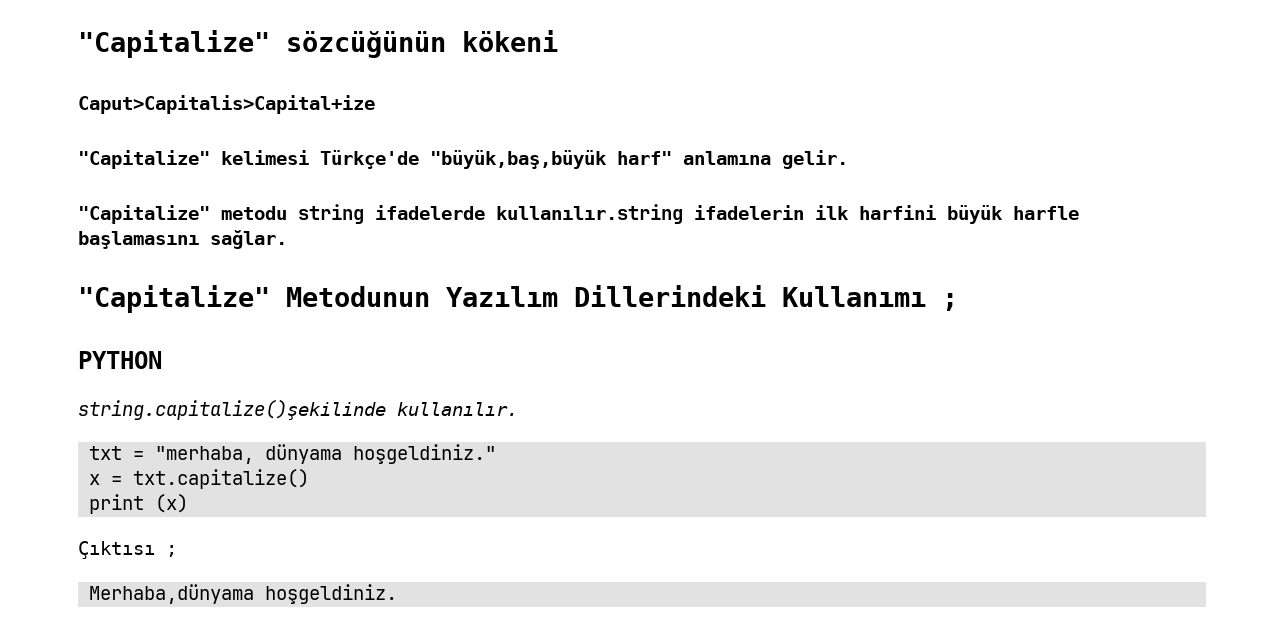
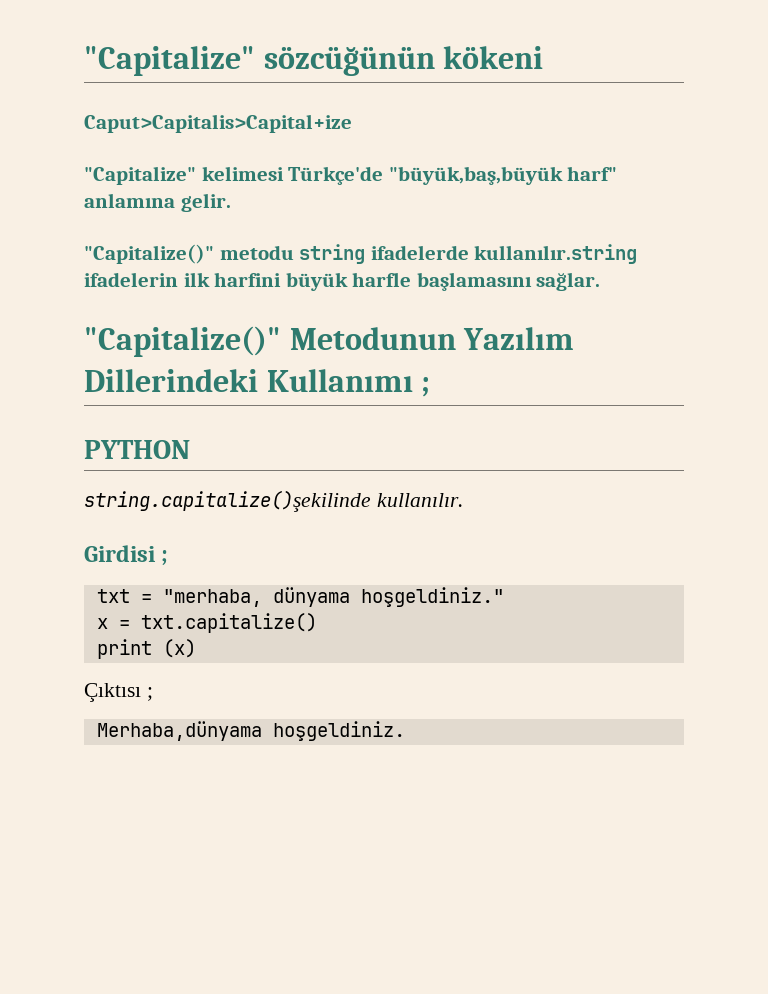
[78,205,210,224] "Capitalize" -> [84,244,214,264] "Capitalize()"
[78,285,270,313] "Capitalize" -> [84,326,281,357] "Capitalize()"
(518, 409) none -> [84,545,169,566] // Girdisi ;

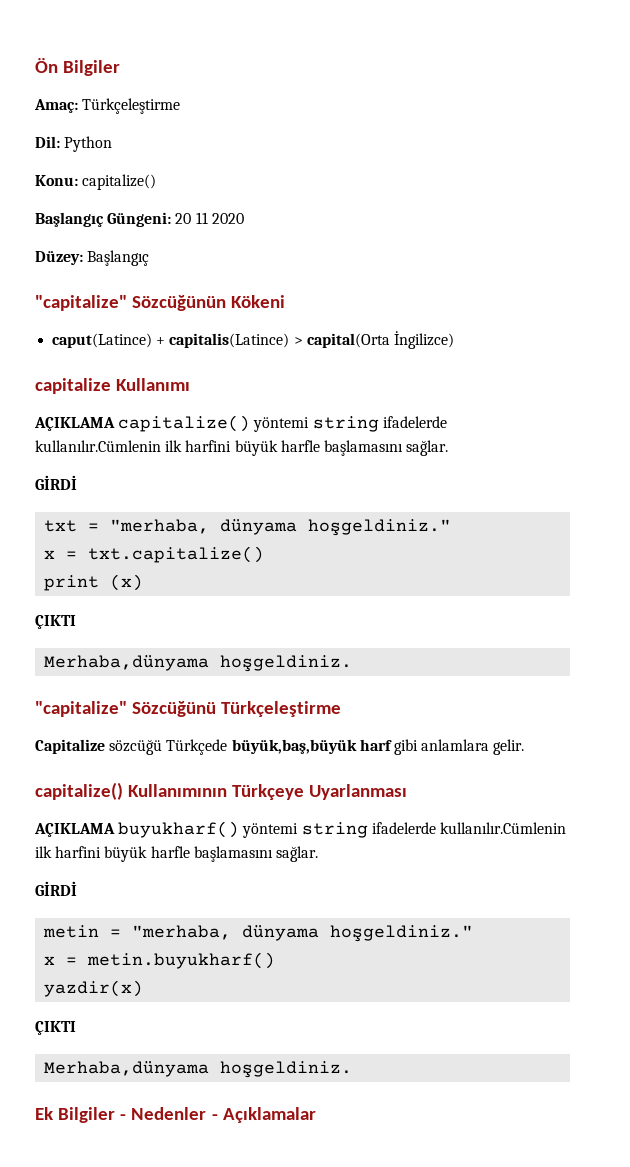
[84,46,544,76] [84,114,352,133] [84,166,618,185] [84,193,231,212] [84,244,638,264] [84,272,601,291] [84,326,575,357] [84,369,431,397] [84,440,190,459] [84,490,463,512] [84,545,169,566] "Capitalize" sözcüğünün kökeni // Caput>Capitalis>Capital+ize // "Capitalize" kelimesi Türkçe'de "büyük,baş,büyük harf" anlamına gelir. // "Capitalize()" metodu string ifadelerde kullanılır.string ifadelerin ilk harfini büyük harfle başlamasını sağlar. // "Capitalize()" Metodunun Yazılım Dillerindeki Kullanımı ; // PYTHON // string.capitalize()şekilinde kullanılır. // Girdisi ; -> [35,58,121,76] [34,98,181,114] [35,136,113,152] [35,174,157,190] [35,212,244,227] [35,250,150,266] [35,295,286,311] [52,331,454,349] [35,378,191,394] [34,415,447,432] [35,440,449,456] [35,475,77,490] Ön Bilgiler // Amaç: Türkçeleştirme // Dil: Python // Konu: capitalize() // Başlangıç Güngeni: 20 11 2020 // Düzey: Başlangıç // "capitalize" Sözcüğünün Kökeni // caput(Latince) + capitalis(Latince) > capital(Orta İngilizce) // capitalize Kullanımı // AÇIKLAMA capitalize() yöntemi string ifadelerde kullanılır.Cümlenin ilk harfini büyük harfle başlamasını sağlar. // GİRDİ
[84,683,153,702] [96,721,405,741] Çıktısı ; // Merhaba,dünyama hoşgeldiniz. -> [35,615,76,629] [44,655,353,672] [35,701,342,717] [35,739,525,755] [35,782,408,800] [34,821,566,838] [35,846,318,862] [35,881,77,896] [43,925,474,942] [44,952,276,969] [44,980,144,997] [35,1021,76,1035] [44,1061,353,1078] [35,1107,316,1123] ÇIKTI // Merhaba,dünyama hoşgeldiniz. // "capitalize" Sözcüğünü Türkçeleştirme // Capitalize sözcüğü Türkçede büyük,baş,büyük harf gibi anlamlara gelir. // capitalize() Kullanımının Türkçeye Uyarlanması // AÇIKLAMA buyukharf() yöntemi string ifadelerde kullanılır.Cümlenin ilk harfini büyük harfle başlamasını sağlar. // GİRDİ // metin = "merhaba, dünyama hoşgeldiniz." // x = metin.buyukharf() // yazdir(x) // ÇIKTI // Merhaba,dünyama hoşgeldiniz. // Ek Bilgiler - Nedenler - Açıklamalar

